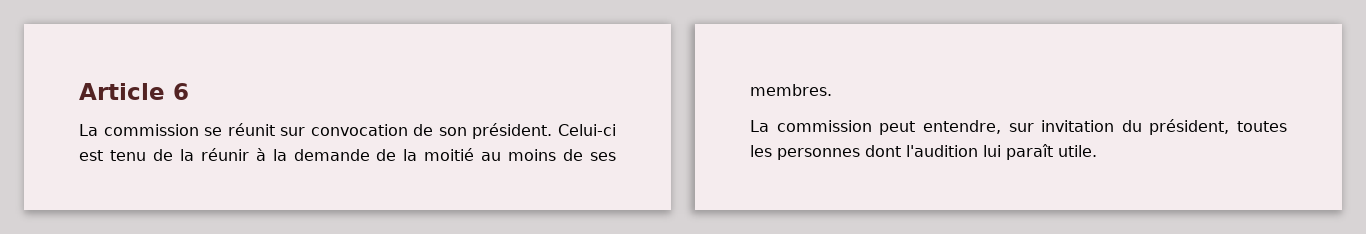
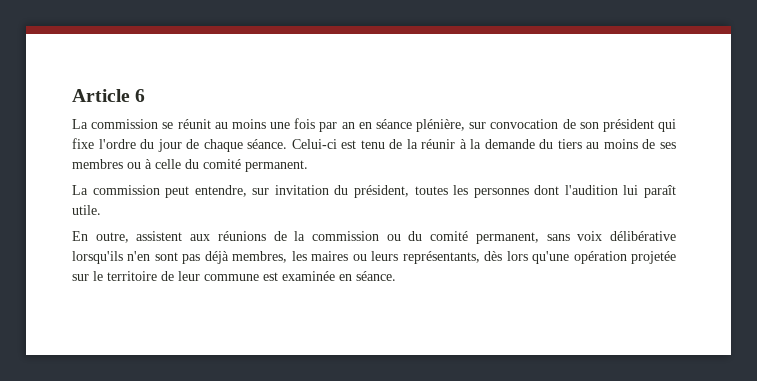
[280,123,553,139] sur convocation de son président. -> [214,118,676,132] [72,138,288,152] au moins une fois par an en séance plénière, sur convocation de son président qui fixe l'ordre du jour de chaque séance.
[376,148,475,161] de la moitié -> [539,139,582,149] du tiers
[750,84,832,96] membres. -> [72,159,308,172] membres ou à celle du comité permanent.
(1097, 151) none -> [72,231,676,244] [72,251,676,264] [72,271,396,281] // En outre, assistent aux réunions de la commission ou du comité permanent, sans voix délibérative lorsqu'ils n'en sont pas déjà membres, les maires ou leurs représentants, dès lors qu'une opération projetée sur le territoire de leur commune est examinée en séance.

